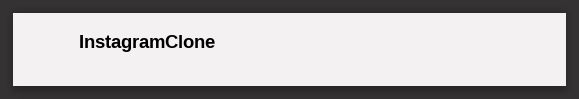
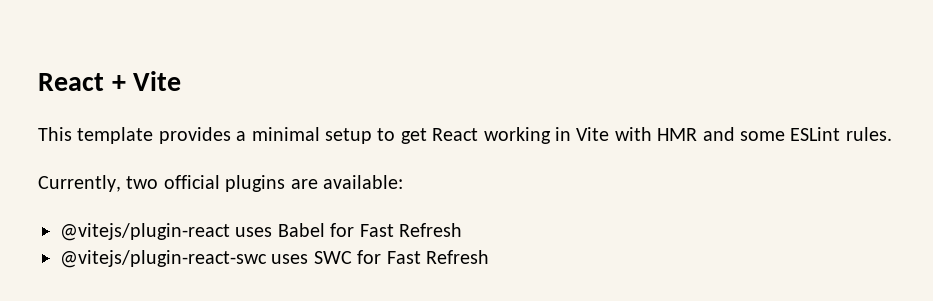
[79,35,215,52] InstagramClone -> [38,71,182,91] [38,127,892,144] [38,175,403,192] [60,223,462,241] [60,250,489,268] React + Vite // This template provides a minimal setup to get React working in Vite with HMR and some ESLint rules. // Currently, two official plugins are available: // @vitejs/plugin-react uses Babel for Fast Refresh // @vitejs/plugin-react-swc uses SWC for Fast Refresh

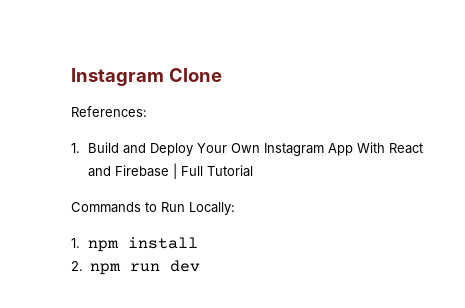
[38,71,182,91] [38,127,892,144] [38,175,403,192] [60,223,462,241] [60,250,489,268] React + Vite // This template provides a minimal setup to get React working in Vite with HMR and some ESLint rules. // Currently, two official plugins are available: // @vitejs/plugin-react uses Babel for Fast Refresh // @vitejs/plugin-react-swc uses SWC for Fast Refresh -> [71,68,222,86] [71,106,147,117] [71,142,423,156] [87,163,253,179] [71,202,235,215] [71,237,198,252] [71,260,200,275] Instagram Clone // References: // 1. Build and Deploy Your Own Instagram App With React and Firebase | Full Tutorial // Commands to Run Locally: // 1. npm install // 2. npm run dev

